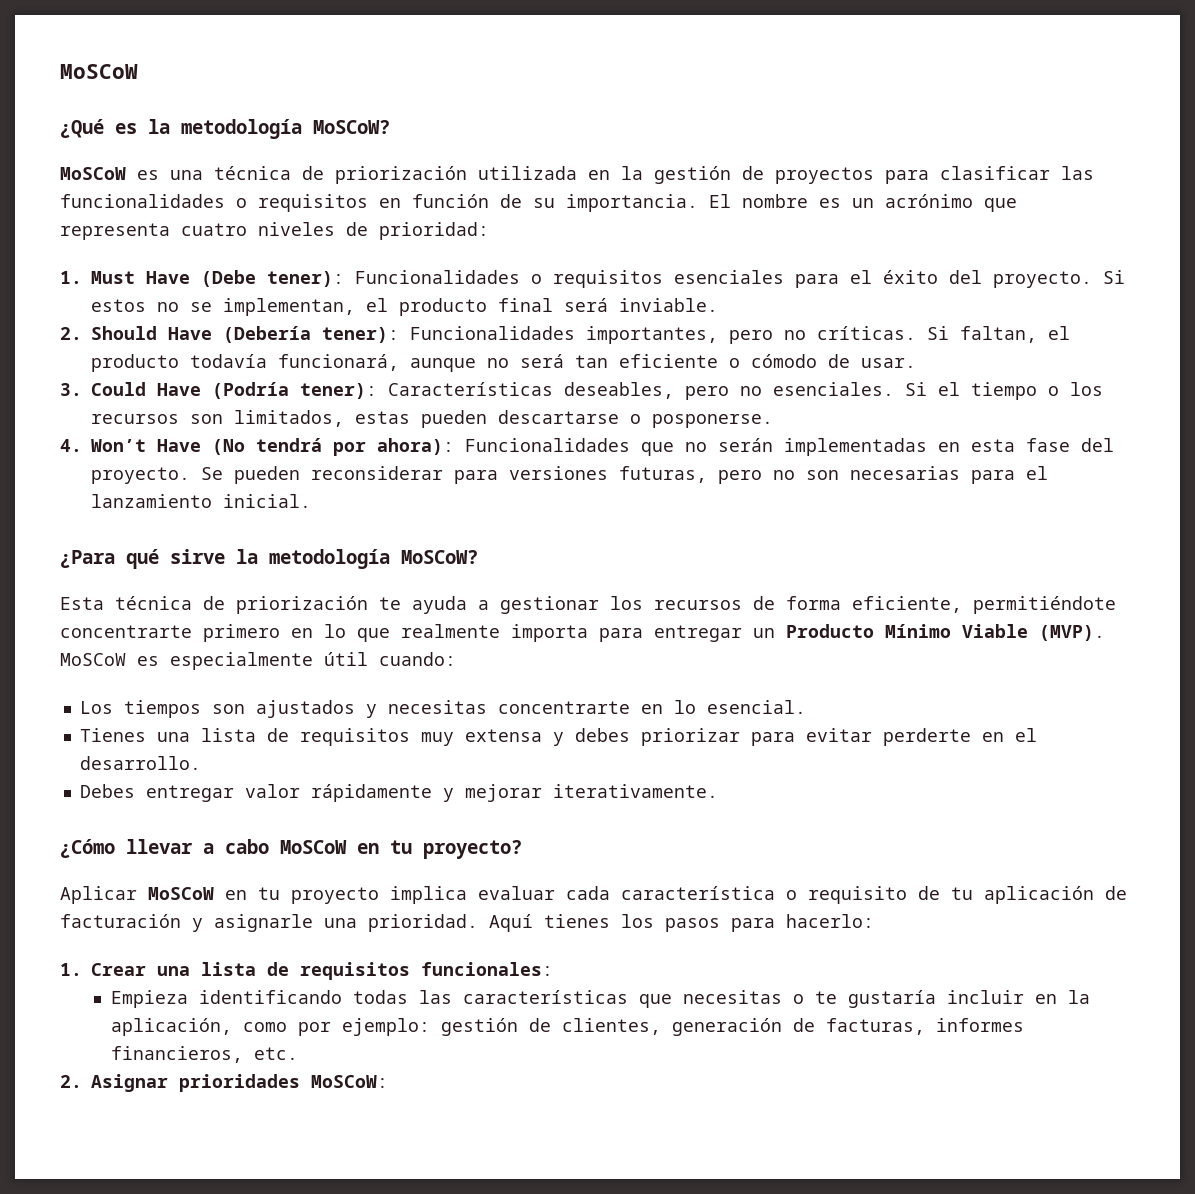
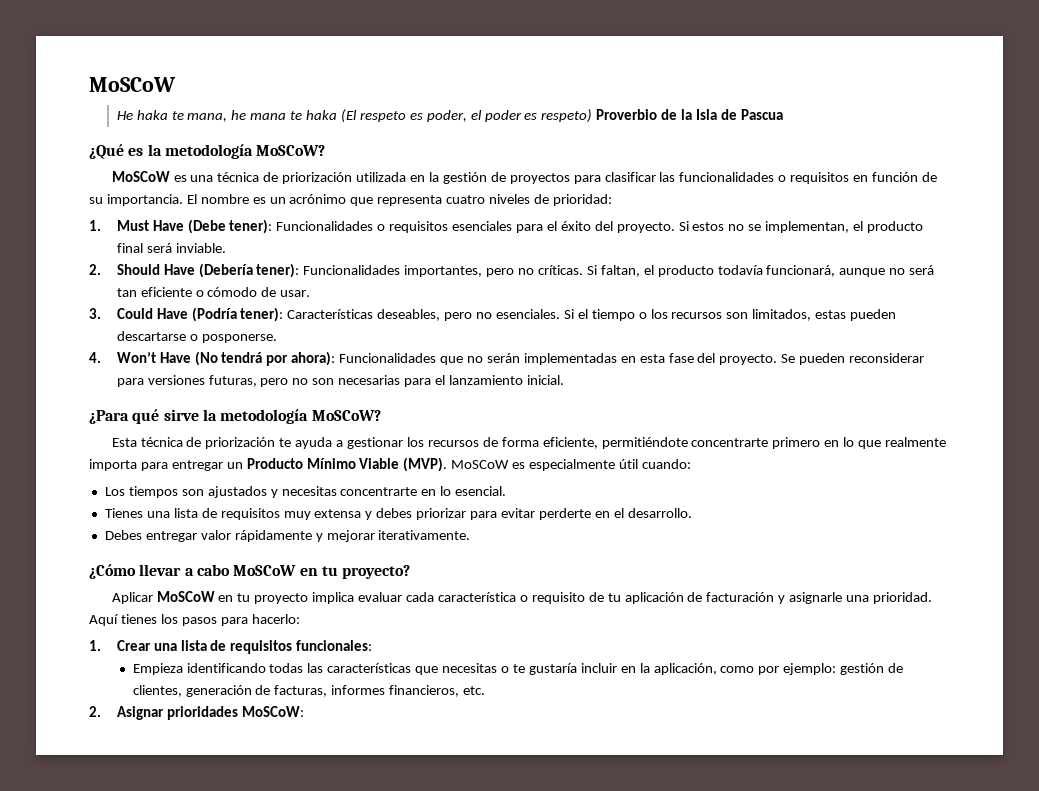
[60,64,138,79] MoSCoW -> [89,77,176,92] [116,109,783,123] MoSCoW // He haka te mana, he mana te haka (El respeto es poder, el poder es respeto) Proverbio de la Isla de Pascua

